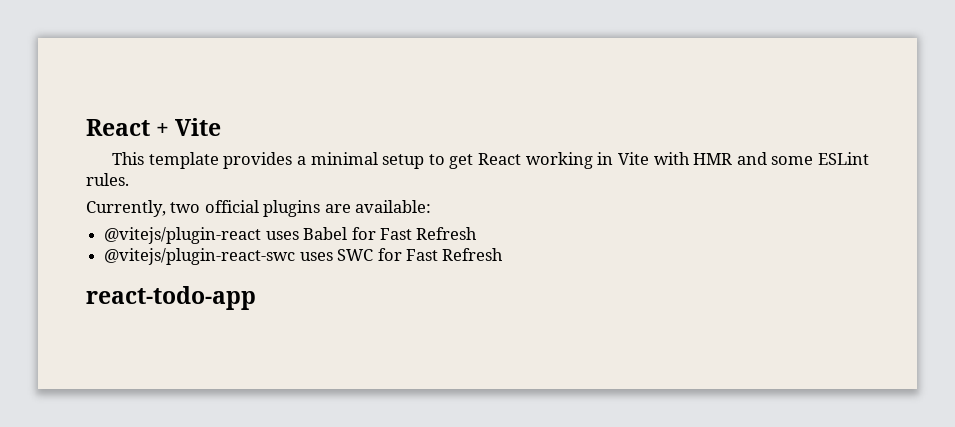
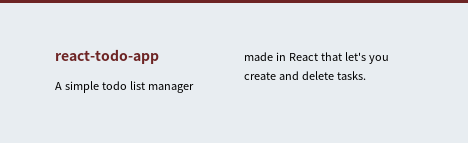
[86,118,222,136] [112,152,869,169] [86,173,129,186] [86,200,432,217] [104,227,478,244] [104,248,504,265] [86,286,256,310] React + Vite // This template provides a minimal setup to get React working in Vite with HMR and some ESLint rules. // Currently, two official plugins are available: // @vitejs/plugin-react uses Babel for Fast Refresh // @vitejs/plugin-react-swc uses SWC for Fast Refresh // react-todo-app -> [55,49,159,64] [55,81,194,93] [244,52,389,64] [244,71,366,80] react-todo-app // A simple todo list manager made in React that let's you create and delete tasks.

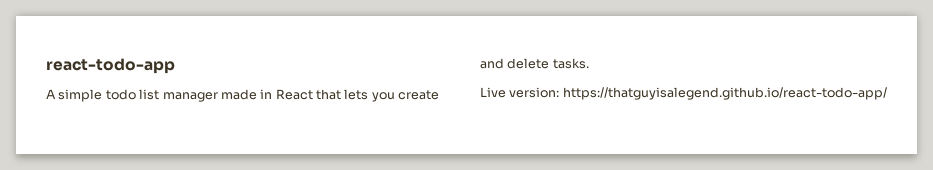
[344,52,366,61] let's -> [344,89,369,100] lets
(366, 75) none -> [480,87,887,100] // Live version: https://thatguyisalegend.github.io/react-todo-app/

